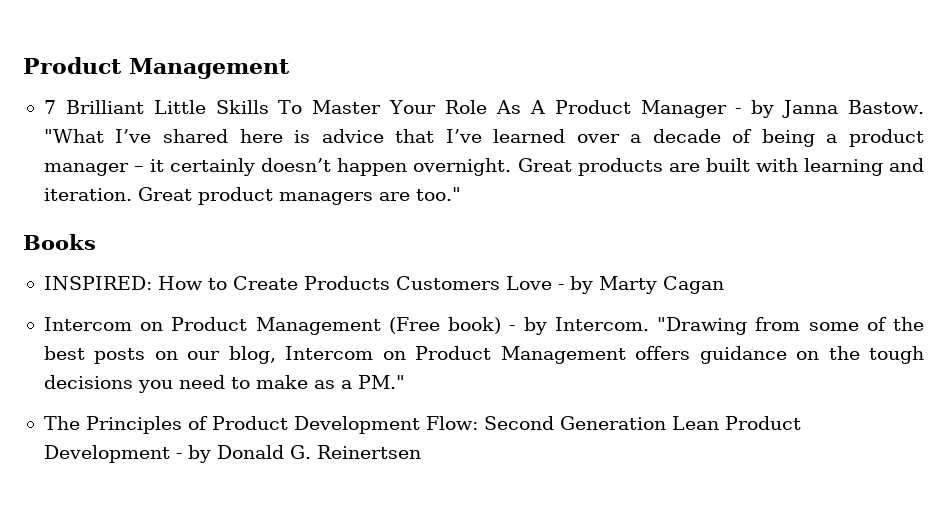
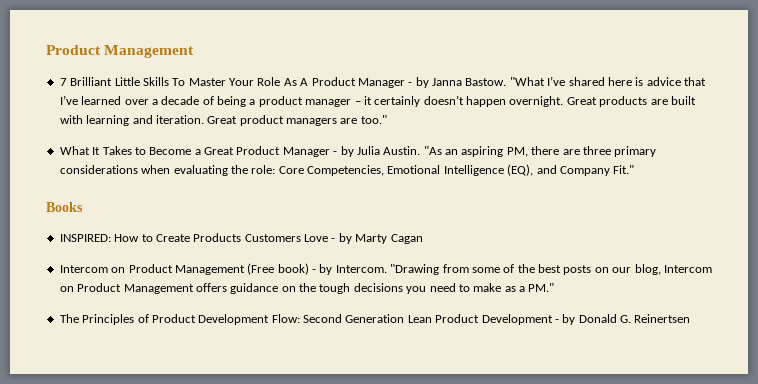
(461, 194) none -> [59,146,657,157] [59,164,635,176] // What It Takes to Become a Great Product Manager - by Julia Austin. "As an aspiring PM, there are three primary considerations when evaluating the role: Core Competencies, Emotional Intelligence (EQ), and Company Fit."

